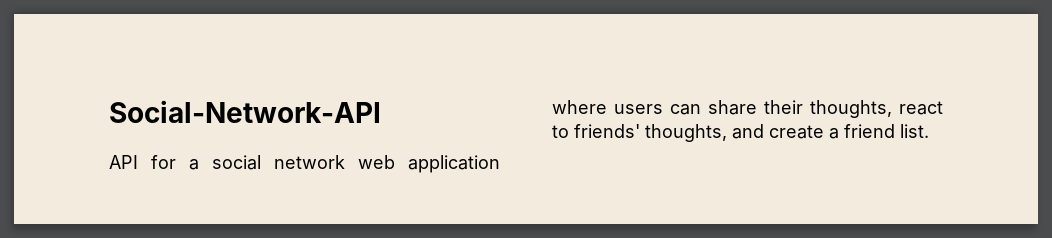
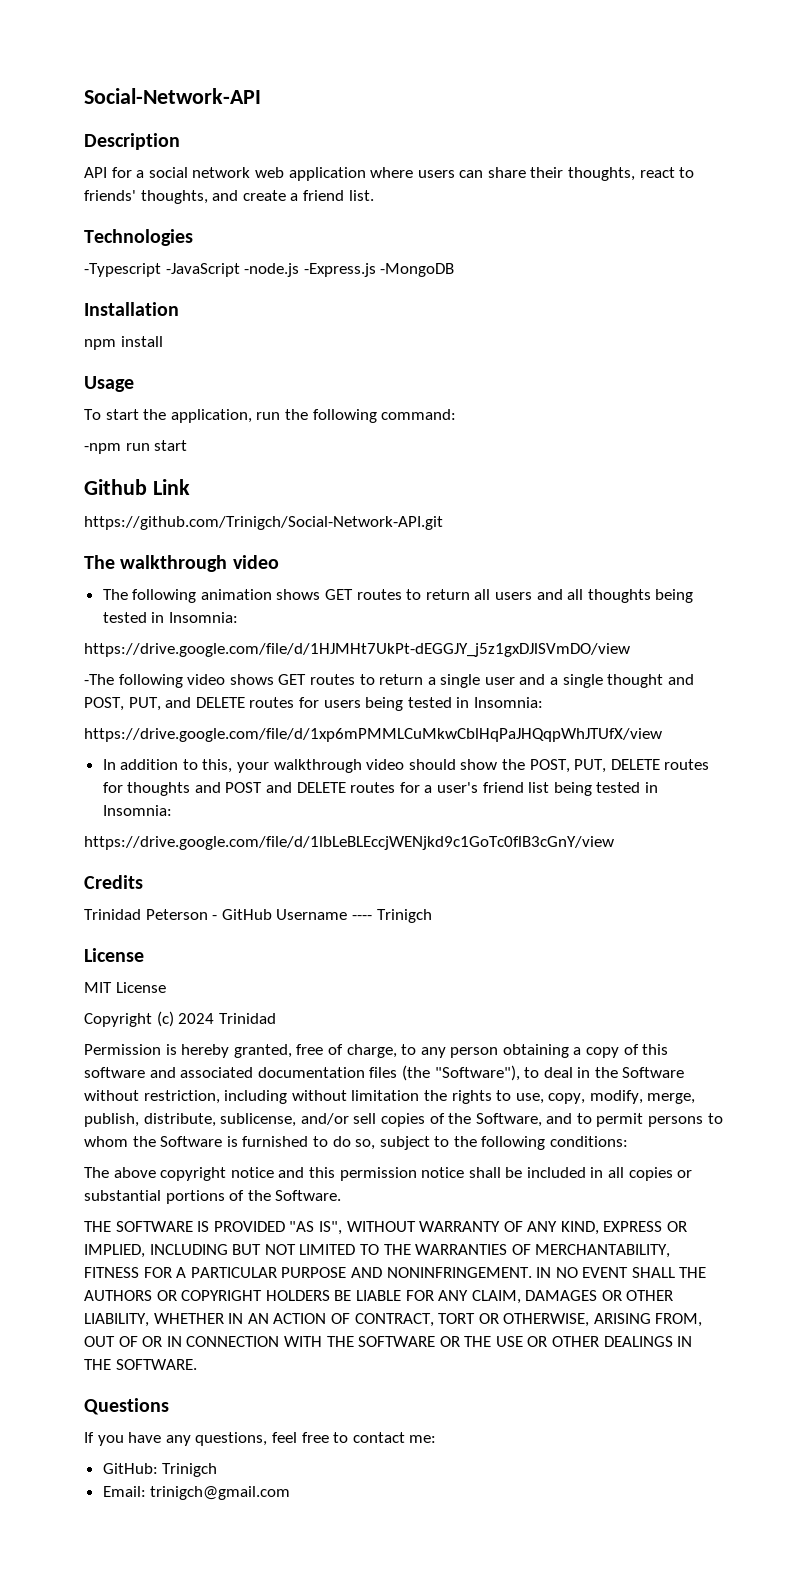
(381, 111) none -> [84,133,180,150] // Description
(929, 131) none -> [84,229,193,246] [84,263,455,277] [84,302,179,316] [84,336,163,350] [84,376,134,392] [84,409,457,423] [84,440,188,454] [84,479,190,495] [84,516,443,530] [84,555,279,572] [102,589,694,603] [102,612,238,623] [84,643,630,657] [84,674,694,688] [84,697,543,711] [84,728,662,742] [102,759,710,773] [102,782,658,796] [102,805,172,816] [84,836,614,850] [84,875,143,889] [84,909,432,923] [84,948,144,962] [84,982,166,993] [84,1011,276,1027] [84,1044,669,1058] [84,1065,685,1081] [84,1090,696,1104] [84,1113,723,1127] [84,1136,629,1150] [84,1167,693,1181] [84,1190,342,1204] [84,1221,688,1235] [84,1244,671,1258] [84,1267,707,1278] [84,1290,674,1304] [84,1313,703,1327] [84,1336,693,1347] [84,1359,197,1370] [84,1398,169,1415] [84,1432,437,1446] [102,1463,218,1477] [102,1486,291,1500] // Technologies // -Typescript -JavaScript -node.js -Express.js -MongoDB // Installation // npm install // Usage // To start the application, run the following command: // -npm run start // Github Link // https://github.com/Trinigch/Social-Network-API.git // The walkthrough video // The following animation shows GET routes to return all users and all thoughts being tested in Insomnia: // https://drive.google.com/file/d/1HJMHt7UkPt-dEGGJY_j5z1gxDJlSVmDO/view // -The following video shows GET routes to return a single user and a single thought and POST, PUT, and DELETE routes for users being tested in Insomnia: // https://drive.google.com/file/d/1xp6mPMMLCuMkwCblHqPaJHQqpWhJTUfX/view // In addition to this, your walkthrough video should show the POST, PUT, DELETE routes for thoughts and POST and DELETE routes for a user's friend list being tested in Insomnia: // https://drive.google.com/file/d/1lbLeBLEccjWENjkd9c1GoTc0flB3cGnY/view // Credits // Trinidad Peterson - GitHub Username ---- Trinigch // License // MIT License // Copyright (c) 2024 Trinidad // Permission is hereby granted, free of charge, to any person obtaining a copy of this software and associated documentation files (the "Software"), to deal in the Software without restriction, including without limitation the rights to use, copy, modify, merge, publish, distribute, sublicense, and/or sell copies of the Software, and to permit persons to whom the Software is furnished to do so, subject to the following conditions: // The above copyright notice and this permission notice shall be included in all copies or substantial portions of the Software. // THE SOFTWARE IS PROVIDED "AS IS", WITHOUT WARRANTY OF ANY KIND, EXPRESS OR IMPLIED, INCLUDING BUT NOT LIMITED TO THE WARRANTIES OF MERCHANTABILITY, FITNESS FOR A PARTICULAR PURPOSE AND NONINFRINGEMENT. IN NO EVENT SHALL THE AUTHORS OR COPYRIGHT HOLDERS BE LIABLE FOR ANY CLAIM, DAMAGES OR OTHER LIABILITY, WHETHER IN AN ACTION OF CONTRACT, TORT OR OTHERWISE, ARISING FROM, OUT OF OR IN CONNECTION WITH THE SOFTWARE OR THE USE OR OTHER DEALINGS IN THE SOFTWARE. // Questions // If you have any questions, feel free to contact me: // GitHub: Trinigch // Email: trinigch@gmail.com

